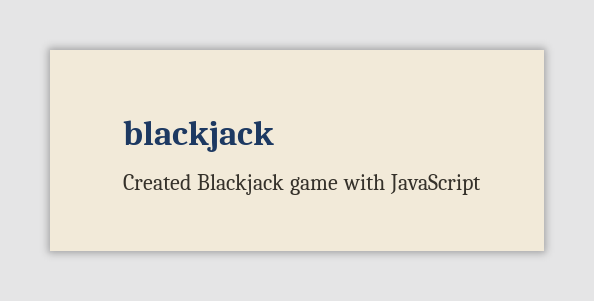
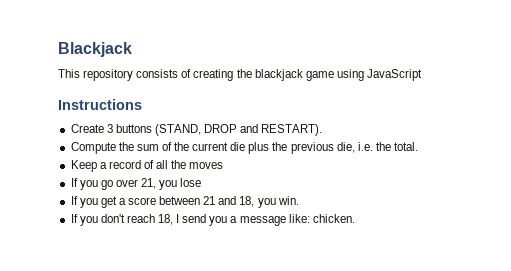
[123,120,274,152] [123,174,481,195] blackjack // Created Blackjack game with JavaScript -> [58,42,132,57] [58,69,422,81] [58,99,142,110] [70,124,323,136] [70,142,419,154] [70,160,224,172] [70,178,202,190] [70,196,299,208] [70,214,355,226] Blackjack // This repository consists of creating the blackjack game using JavaScript // Instructions // Create 3 buttons (STAND, DROP and RESTART). // Compute the sum of the current die plus the previous die, i.e. the total. // Keep a record of all the moves // If you go over 21, you lose // If you get a score between 21 and 18, you win. // If you don't reach 18, I send you a message like: chicken.

